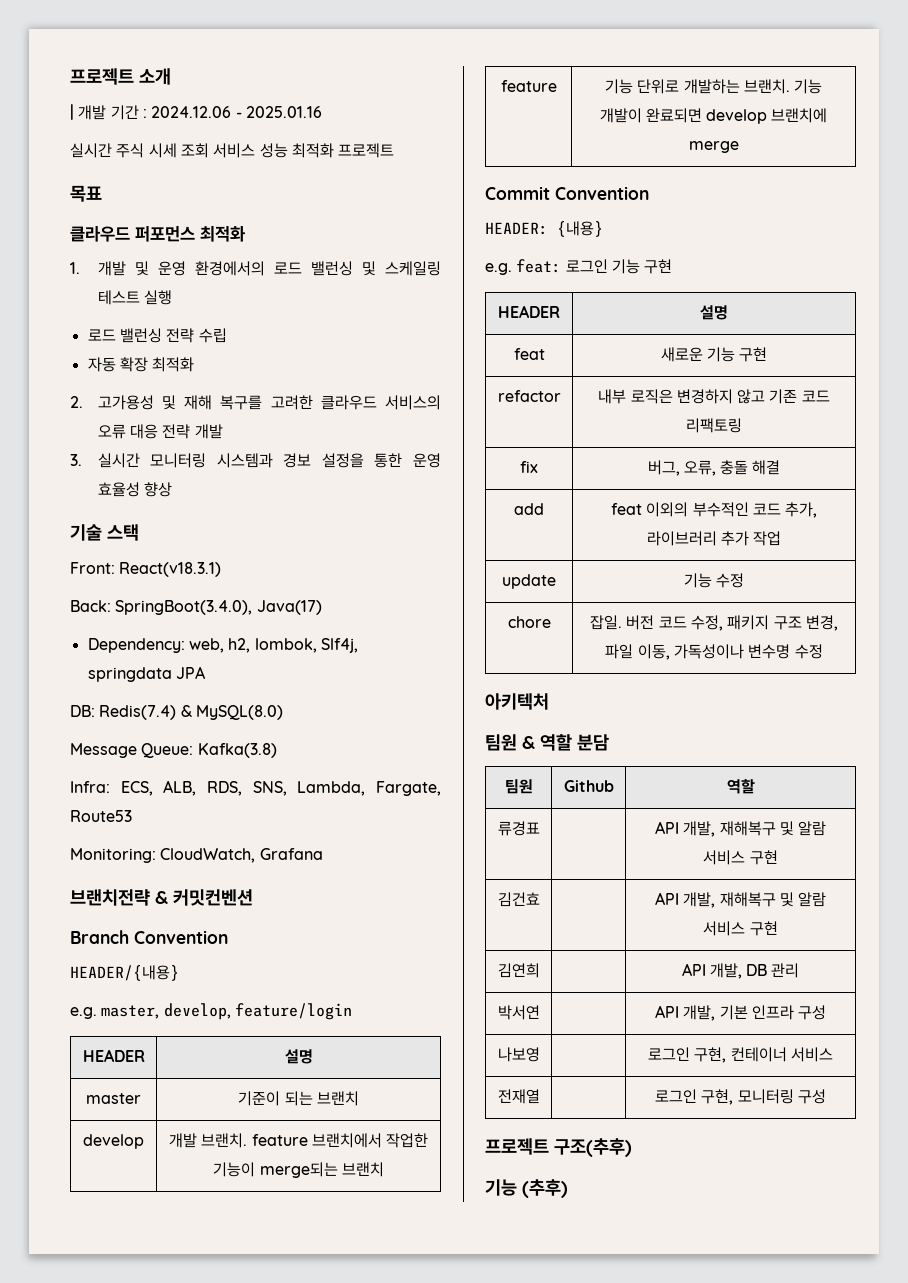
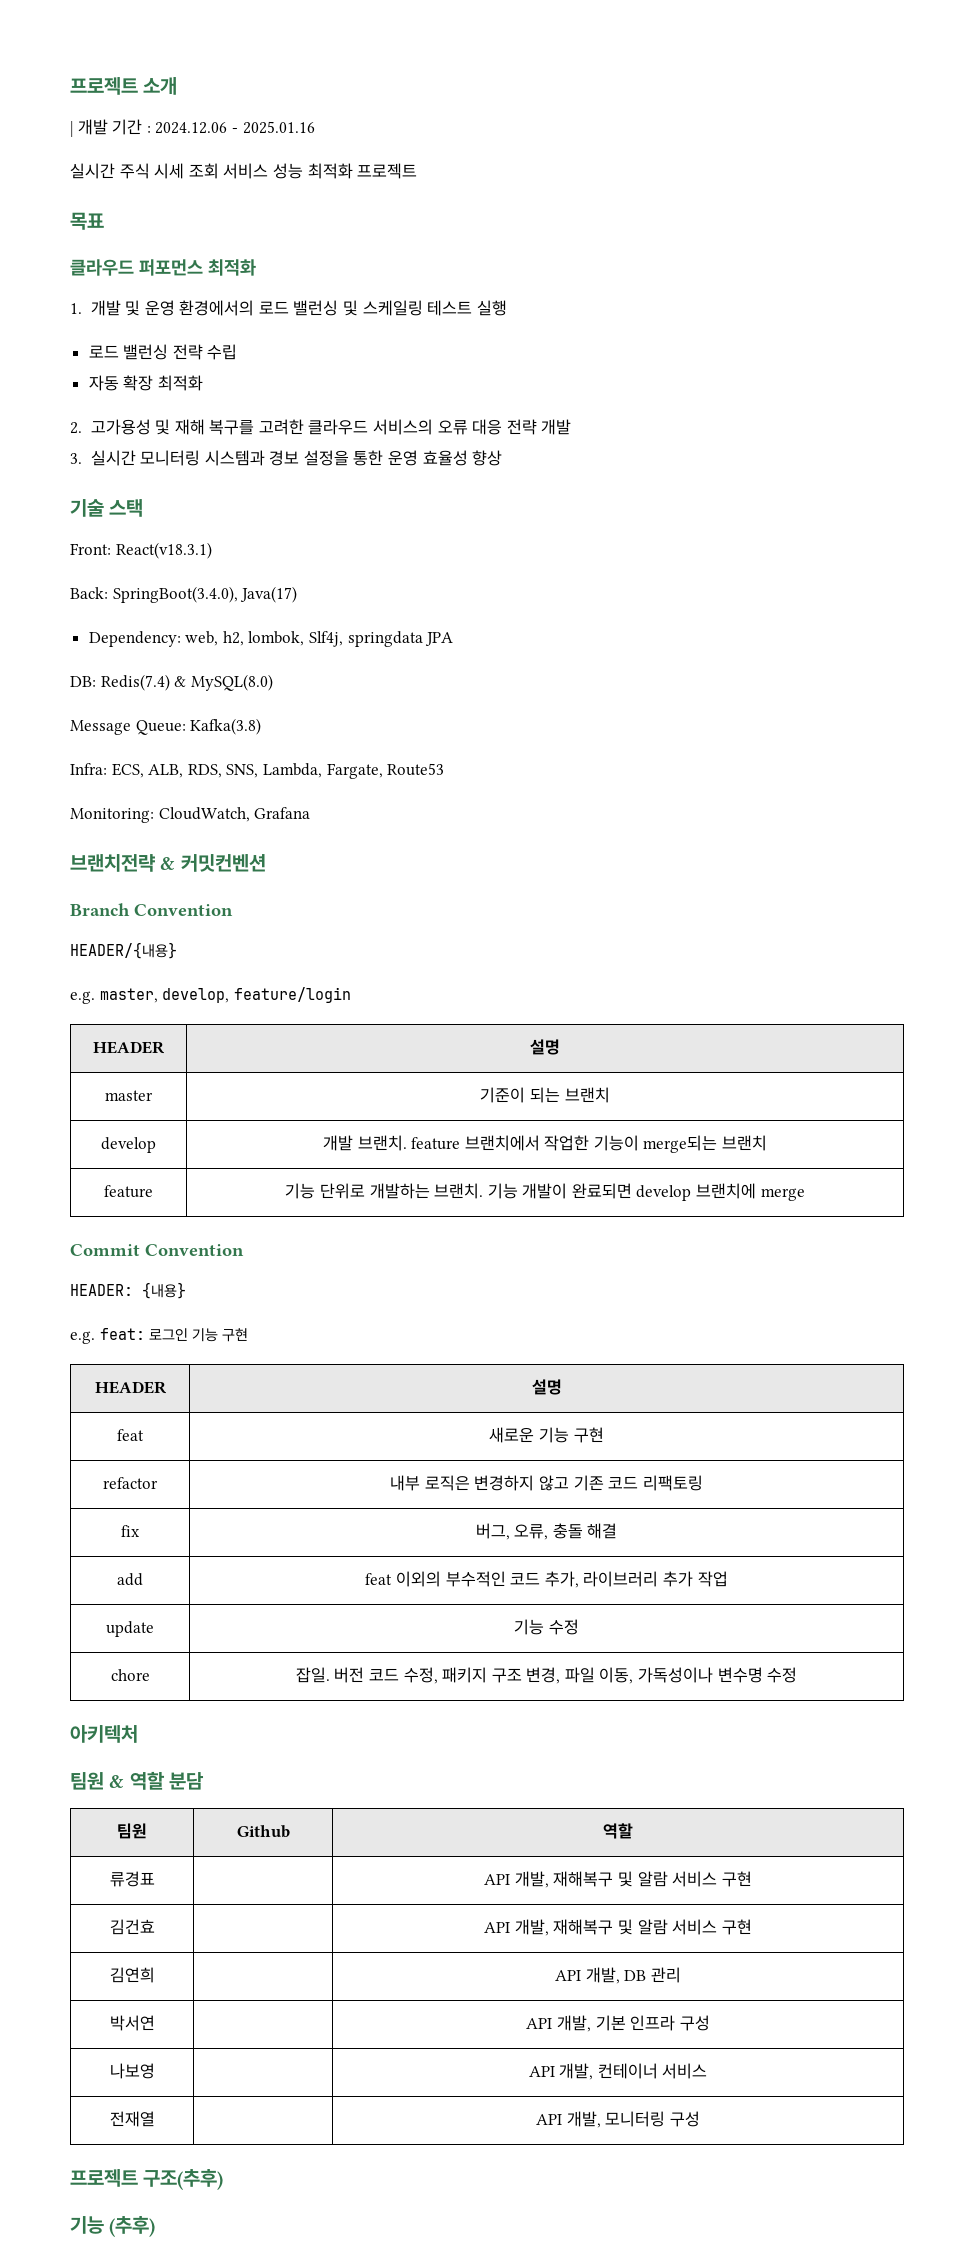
[648,1047,727,1063] 로그인 구현, -> [528,2063,594,2080] API 개발,
[655,1089,734,1105] 로그인 구현, -> [536,2111,601,2128] API 개발,

